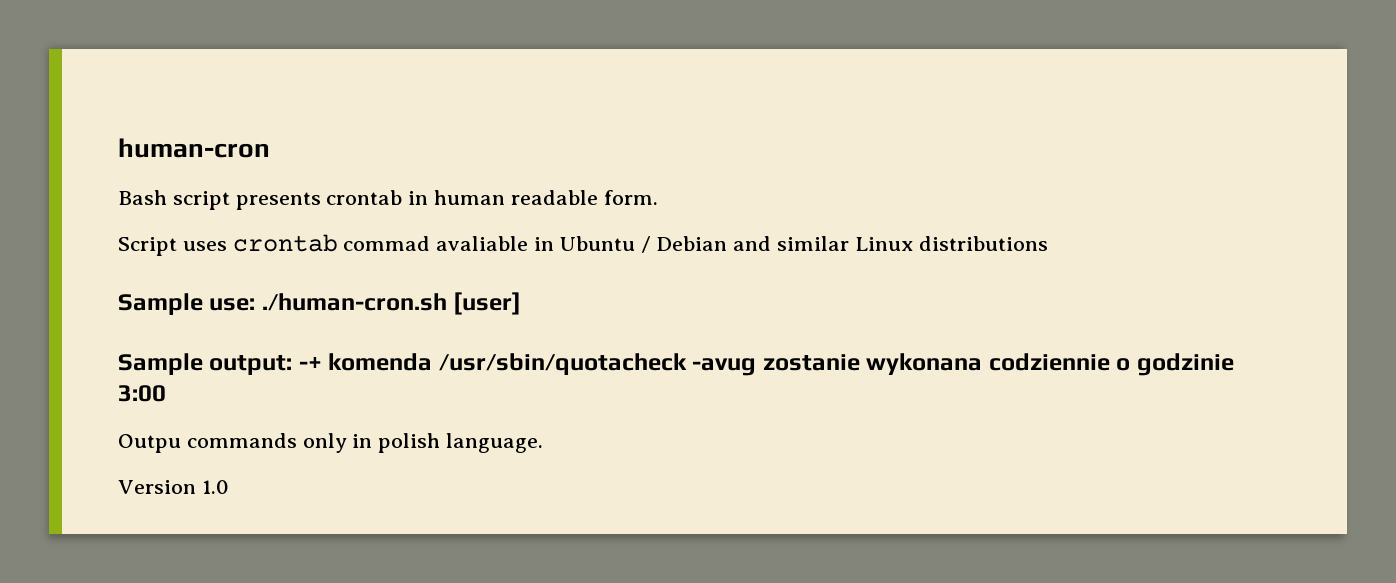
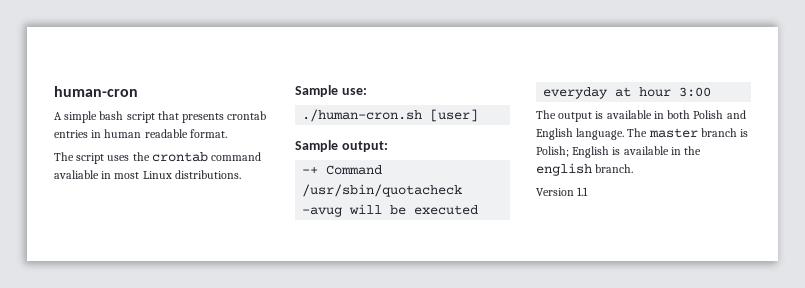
[118,190,230,210] Bash script -> [54,111,179,123] A simple bash script that
(403, 197) none -> [54,130,88,138] entries
[603,190,658,205] [118,234,1048,256] form. // Script uses crontab commad avaliable in Ubuntu / Debian and similar Linux distributions -> [189,129,227,138] [54,152,262,164] [54,170,241,179] format. // The script uses the crontab command avaliable in most Linux distributions.
(256, 304) none -> (367, 91) //
[298,353,1234,376] [118,385,166,402] [118,433,544,453] -+ komenda /usr/sbin/quotacheck -avug zostanie wykonana codziennie o godzinie 3:00 // Outpu commands only in polish language. -> [302,165,383,175] [302,184,463,197] [302,204,479,217] [543,87,712,99] [536,110,746,122] [536,128,749,140] [536,146,702,158] [536,163,634,176] // -+ Command /usr/sbin/quotacheck -avug will be executed everyday at hour 3:00 // The output is available in both Polish and English language. The master branch is Polish; English is available in the english branch.
[201,480,229,494] 1.0 -> [577,187,589,196] 1.1

